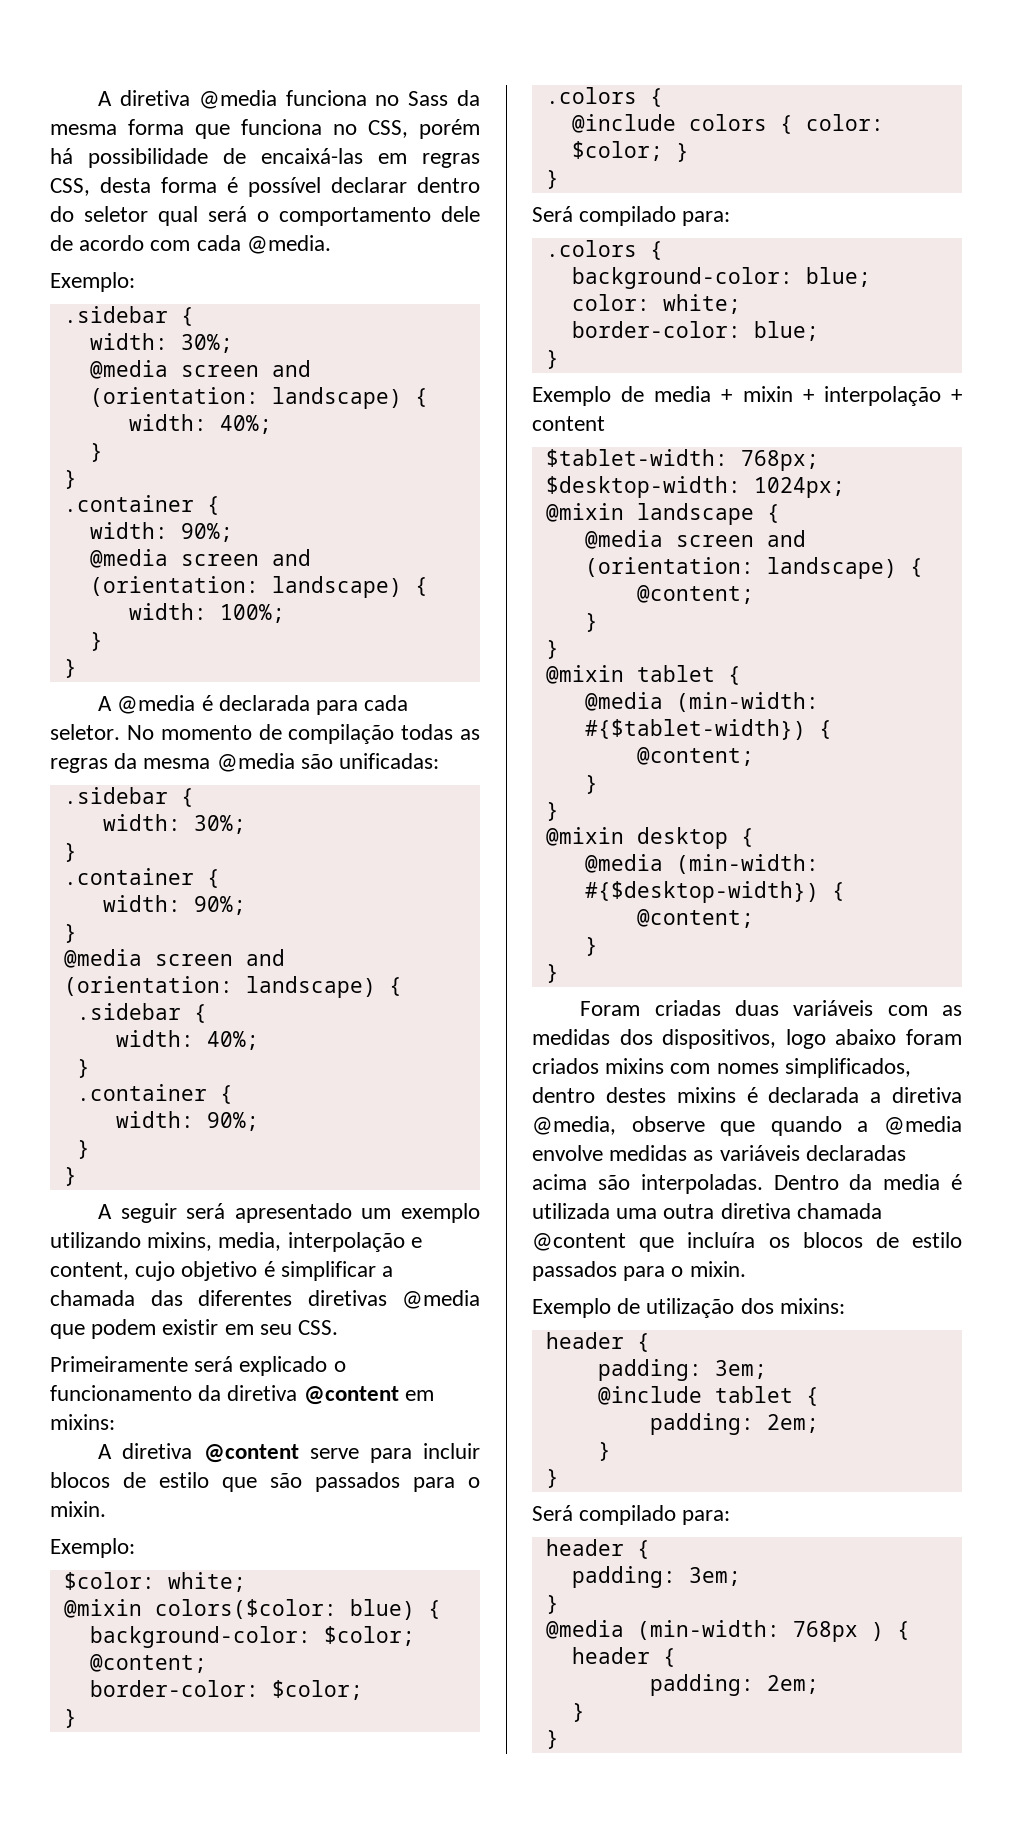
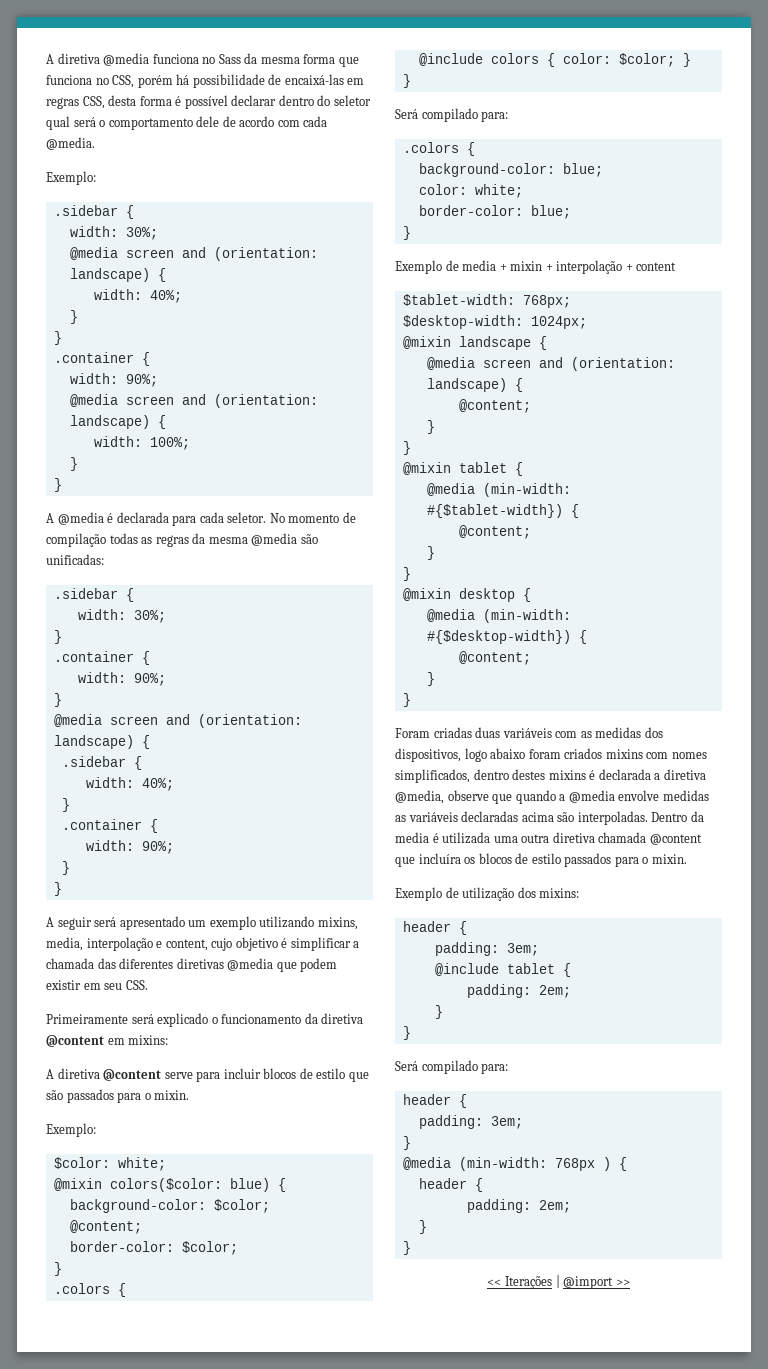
(559, 1739) none -> [487,1275,630,1289] // << Iterações | @import >>

